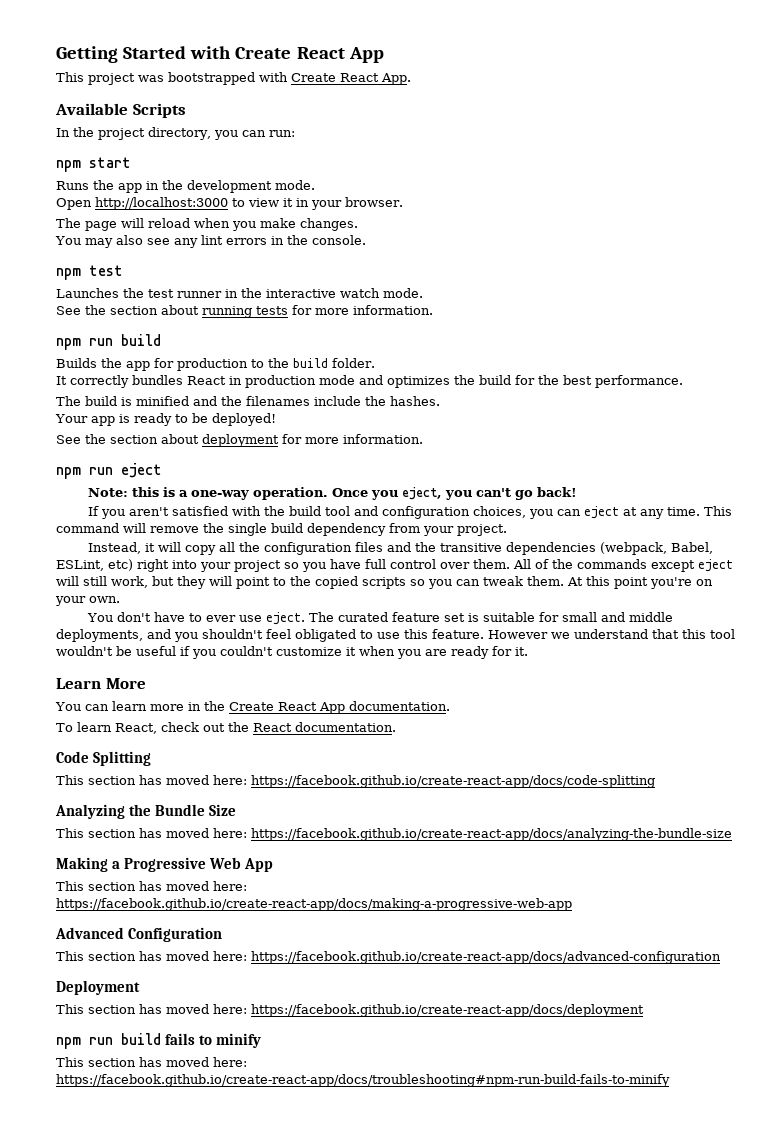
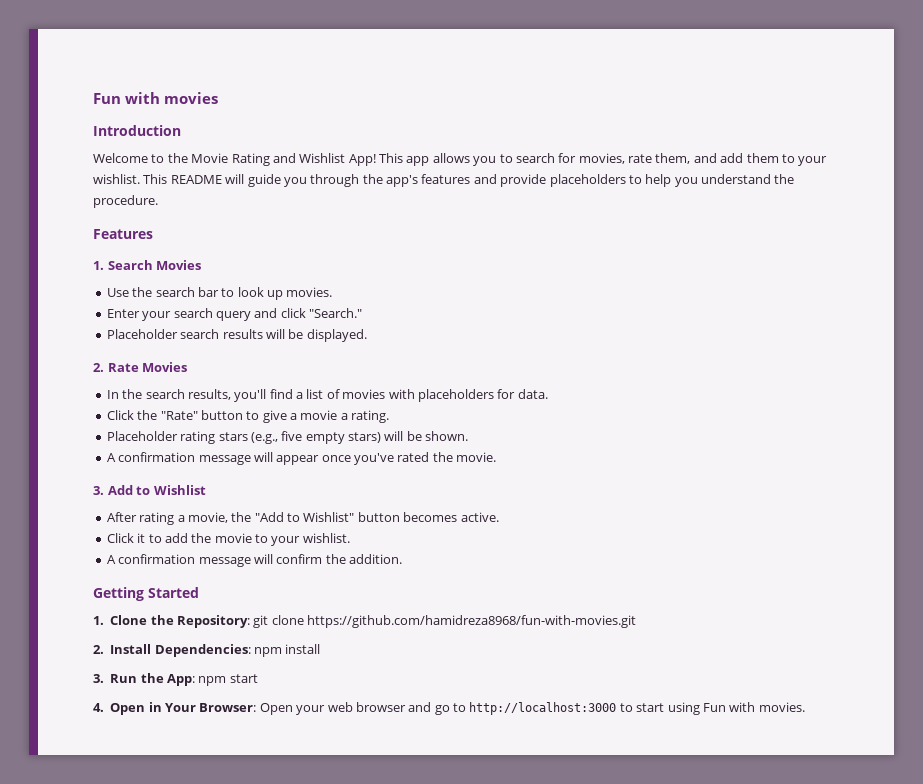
[56,46,384,63] [56,72,411,85] [55,103,186,118] [56,127,295,140] [56,157,131,172] [56,180,315,193] [56,197,403,210] [56,218,358,231] [55,235,366,248] [56,265,123,280] [56,288,423,298] [56,305,433,318] [56,334,161,350] [56,358,375,371] [56,375,683,388] [56,396,440,406] [55,413,276,426] [56,434,423,447] [56,463,162,479] [87,487,577,500] [87,506,732,519] [56,523,507,536] [87,542,713,555] [56,559,733,572] [56,576,713,589] [55,596,120,606] [86,612,673,625] [56,629,735,642] [56,646,528,659] [56,678,146,689] [55,701,450,714] [56,722,396,734] [56,751,152,766] [56,775,655,788] [55,804,237,819] [56,828,732,841] [56,857,274,872] [56,881,247,891] [56,898,572,911] [55,927,223,942] [56,951,721,964] [56,980,140,995] [56,1004,644,1017] [56,1033,262,1049] [56,1057,247,1067] [56,1074,670,1087] Getting Started with Create React App // This project was bootstrapped with Create React App. // Available Scripts // In the project directory, you can run: // npm start // Runs the app in the development mode. // Open http://localhost:3000 to view it in your browser. // The page will reload when you make changes. // You may also see any lint errors in the console. // npm test // Launches the test runner in the interactive watch mode. // See the section about running tests for more information. // npm run build // Builds the app for production to the build folder. // It correctly bundles React in production mode and optimizes the build for the best performance. // The build is minified and the filenames include the hashes. // Your app is ready to be deployed! // See the section about deployment for more information. // npm run eject // Note: this is a one-way operation. Once you eject, you can't go back! // If you aren't satisfied with the build tool and configuration choices, you can eject at any time. This command will remove the single build dependency from your project. // Instead, it will copy all the configuration files and the transitive dependencies (webpack, Babel, ESLint, etc) right into your project so you have full control over them. All of the commands except eject will still work, but they will point to the copied scripts so you can tweak them. At this point you're on your own. // You don't have to ever use eject. The curated feature set is suitable for small and middle deployments, and you shouldn't feel obligated to use this feature. However we understand that this tool wouldn't be useful if you couldn't customize it when you are ready for it. // Learn More // You can learn more in the Create React App documentation. // To learn React, check out the React documentation. // Code Splitting // This section has moved here: https://facebook.github.io/create-react-app/docs/code-splitting // Analyzing the Bundle Size // This section has moved here: https://facebook.github.io/create-react-app/docs/analyzing-the-bundle-size // Making a Progressive Web App // This section has moved here: https://facebook.github.io/create-react-app/docs/making-a-progressive-web-app // Advanced Configuration // This section has moved here: https://facebook.github.io/create-react-app/docs/advanced-configuration // Deployment // This section has moved here: https://facebook.github.io/create-react-app/docs/deployment // npm run build fails to minify // This section has moved here: https://facebook.github.io/create-react-app/docs/troubleshooting#npm-run-build-fails-to-minify -> [93,92,218,104] [93,125,181,136] [93,153,828,166] [93,174,795,187] [93,195,158,208] [93,229,153,239] [93,260,202,270] [106,287,333,300] [106,308,362,321] [106,329,367,342] [93,362,188,372] [106,389,548,402] [106,410,390,423] [106,431,469,444] [106,452,497,465] [93,485,206,495] [106,512,499,525] [106,533,350,546] [106,554,402,567] [93,587,199,601] [93,615,637,628] [93,644,321,657] [93,673,258,686] [93,702,805,715] Fun with movies // Introduction // Welcome to the Movie Rating and Wishlist App! This app allows you to search for movies, rate them, and add them to your wishlist. This README will guide you through the app's features and provide placeholders to help you understand the procedure. // Features // 1. Search Movies // Use the search bar to look up movies. // Enter your search query and click "Search." // Placeholder search results will be displayed. // 2. Rate Movies // In the search results, you'll find a list of movies with placeholders for data. // Click the "Rate" button to give a movie a rating. // Placeholder rating stars (e.g., five empty stars) will be shown. // A confirmation message will appear once you've rated the movie. // 3. Add to Wishlist // After rating a movie, the "Add to Wishlist" button becomes active. // Click it to add the movie to your wishlist. // A confirmation message will confirm the addition. // Getting Started // 1. Clone the Repository: git clone https://github.com/hamidreza8968/fun-with-movies.git // 2. Install Dependencies: npm install // 3. Run the App: npm start // 4. Open in Your Browser: Open your web browser and go to http://localhost:3000 to start using Fun with movies.

